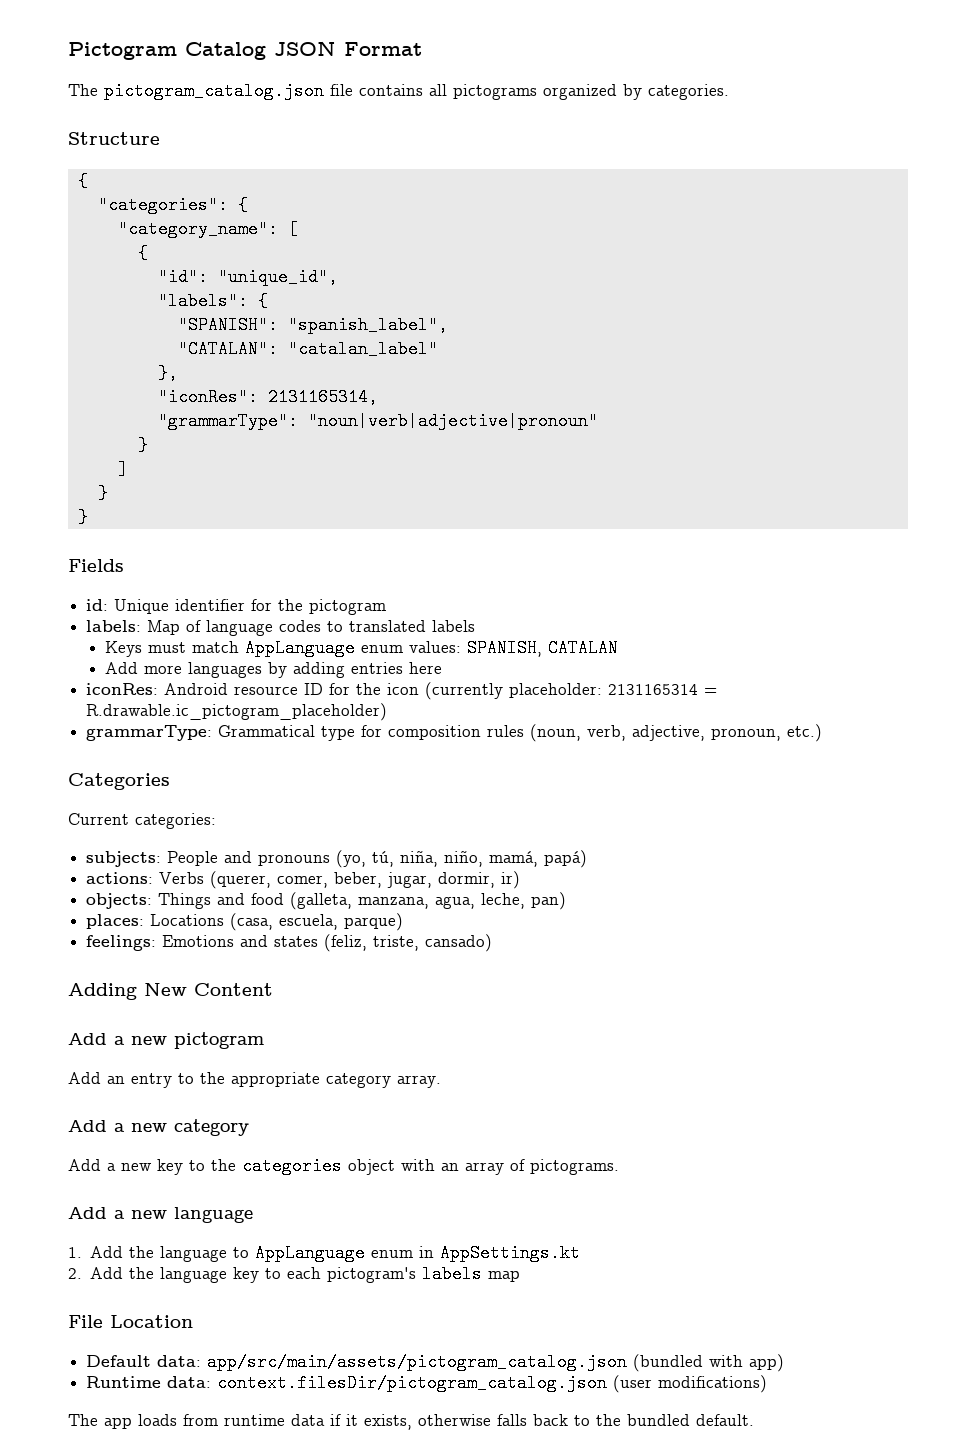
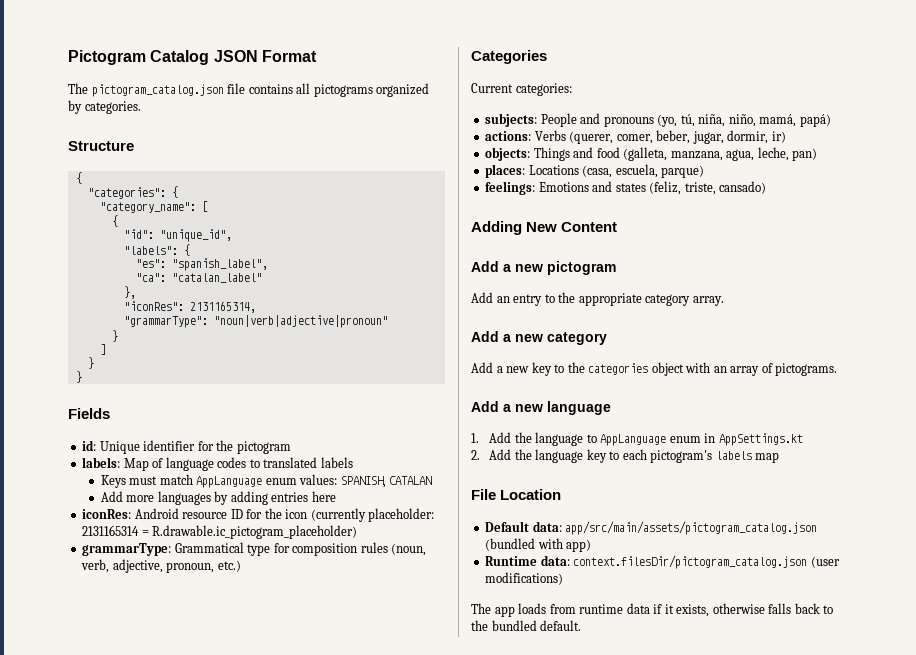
[177,316,278,334] "SPANISH": -> [135,259,166,268] "es":
[177,340,278,358] "CATALAN": -> [135,273,166,282] "ca":

